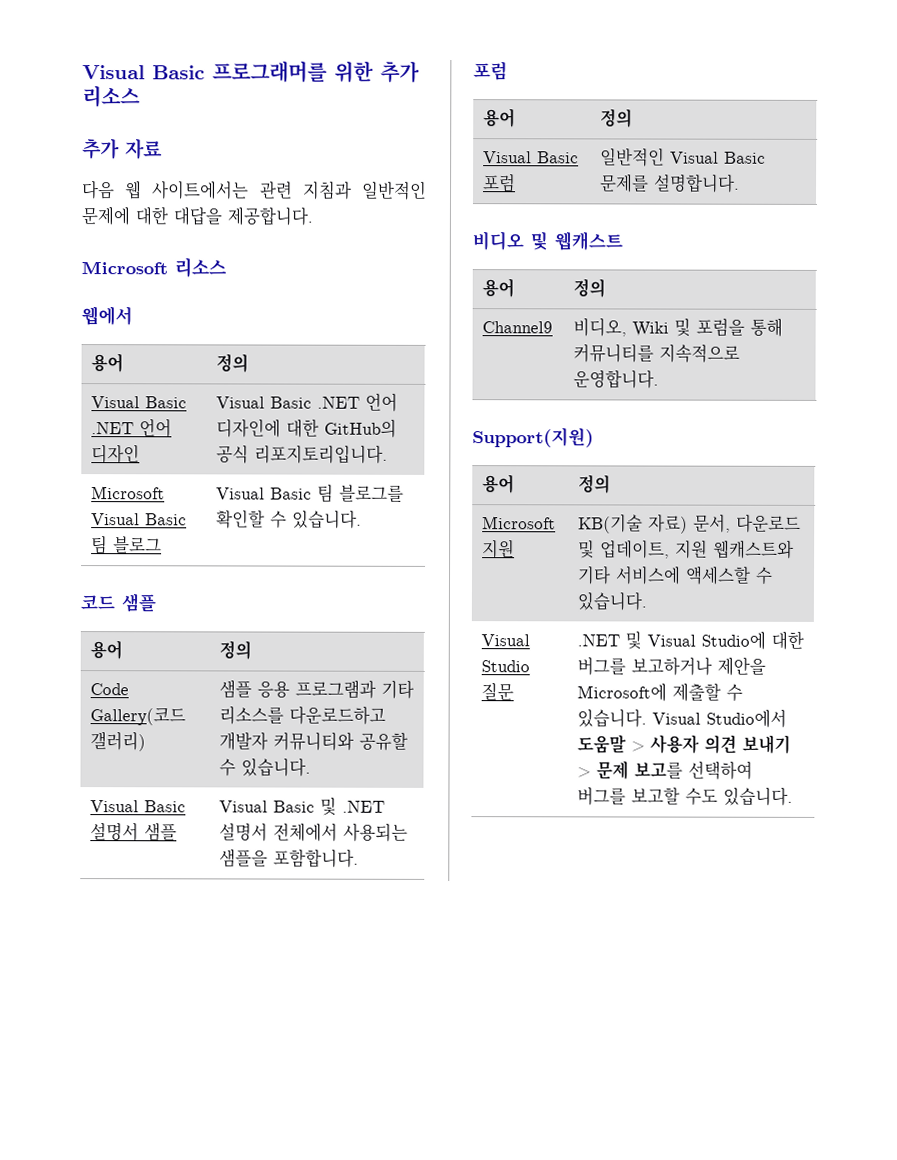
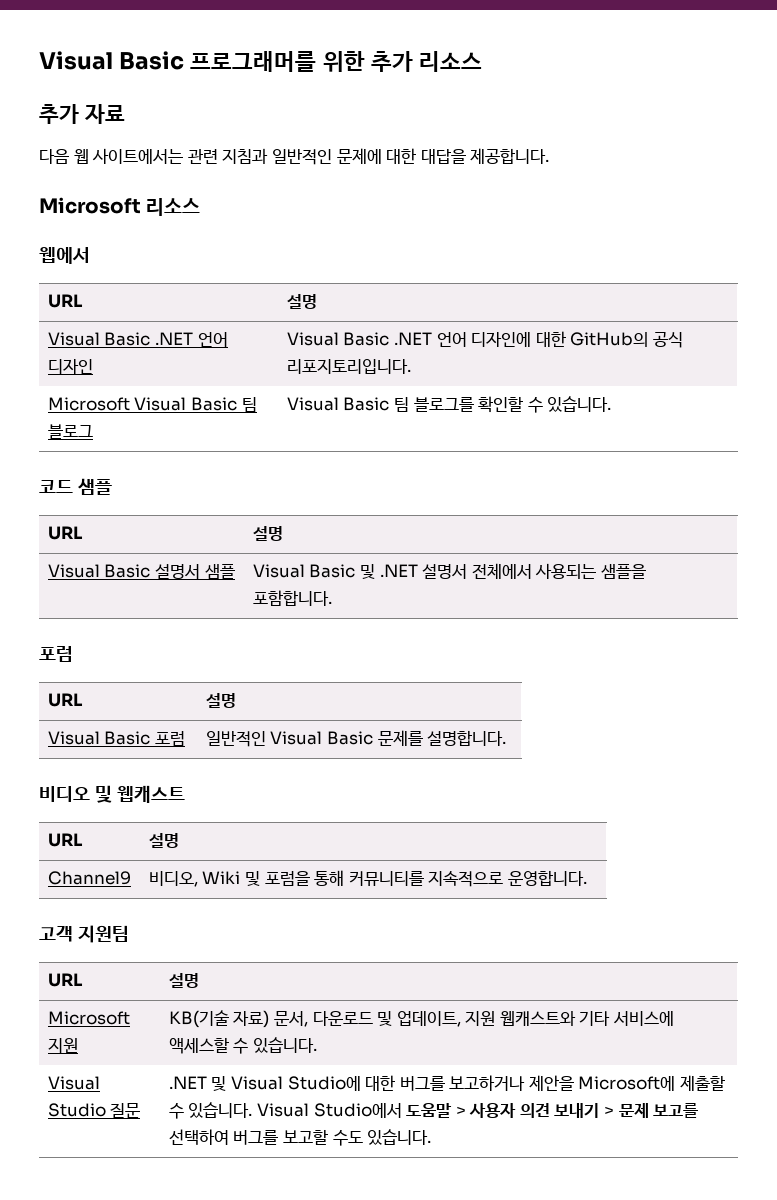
[91,353,125,373] [216,353,250,373] 용어 | 정의 -> [47,294,83,308] [286,294,317,309] URL | 설명
[90,640,124,660] [219,640,253,660] [90,683,130,696] [90,707,187,726] [90,731,147,752] [219,679,415,699] [219,706,387,725] [219,731,409,751] [219,758,312,777] 용어 | 정의 // Code Gallery(코드 갤러리) | 샘플 응용 프로그램과 기타 리소스를 다운로드하고 개발자 커뮤니티와 공유할 수 있습니다. -> [47,526,83,540] [252,526,283,541] URL | 설명
[483,108,517,128] [600,108,634,128] 용어 | 정의 -> [47,693,83,707] [205,693,236,708] URL | 설명
[482,278,516,298] [573,278,607,298] 용어 | 정의 -> [47,833,83,847] [148,833,179,848] URL | 설명
[472,427,594,448] [482,474,516,494] [578,474,612,494] Support(지원) // 용어 | 정의 -> [39,925,129,943] [47,973,83,987] [168,973,199,988] 고객 지원팀 // URL | 설명

